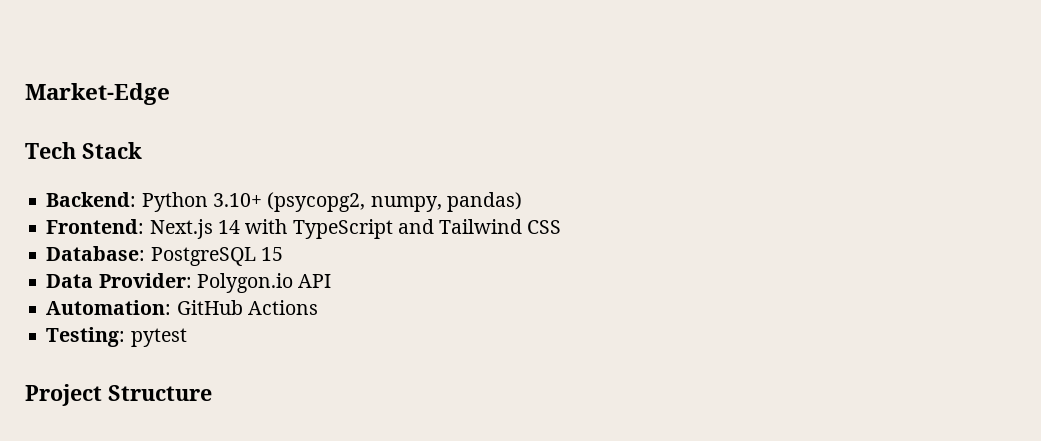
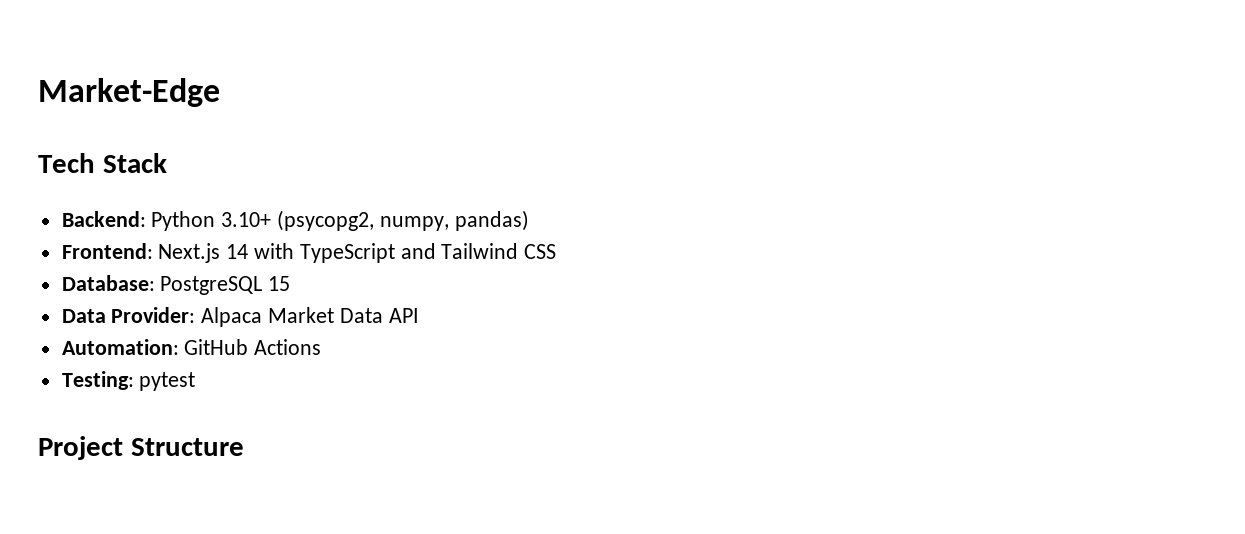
[196,273,293,293] Polygon.io -> [201,307,383,327] Alpaca Market Data

